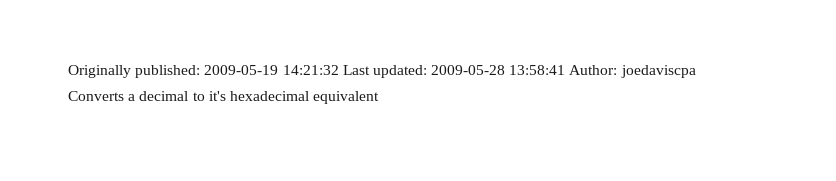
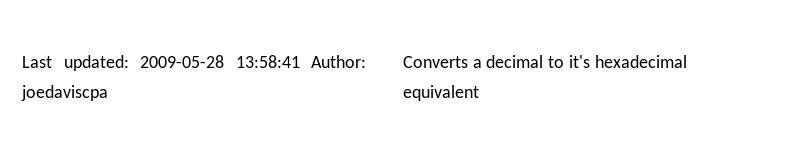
[68,65,339,78] Originally published: 2009-05-19 14:21:32 -> (22, 62) none

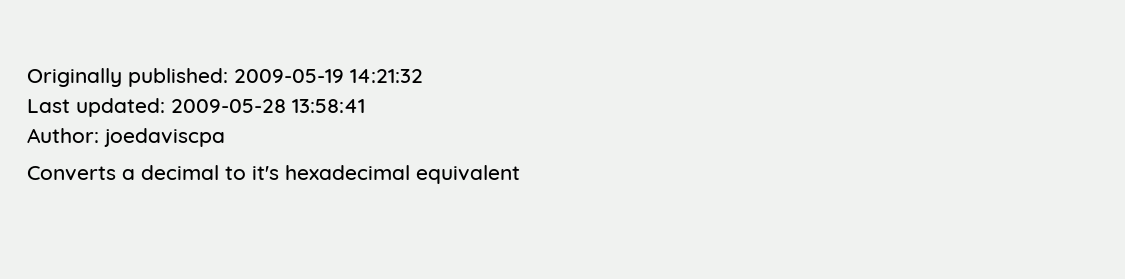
(22, 62) none -> [27,68,423,87] Originally published: 2009-05-19 14:21:32 //
(300, 61) none -> (365, 106) //

